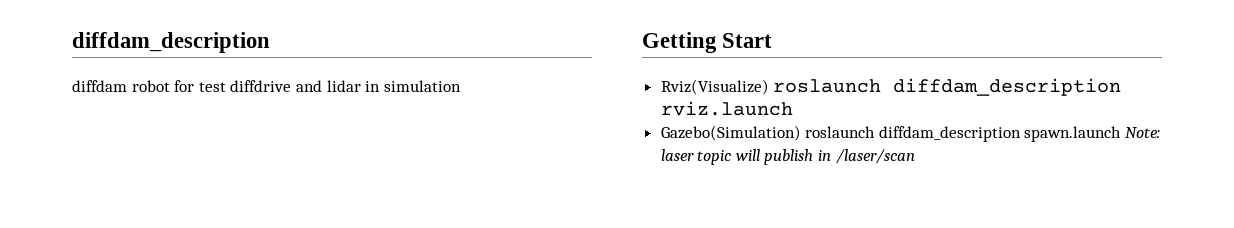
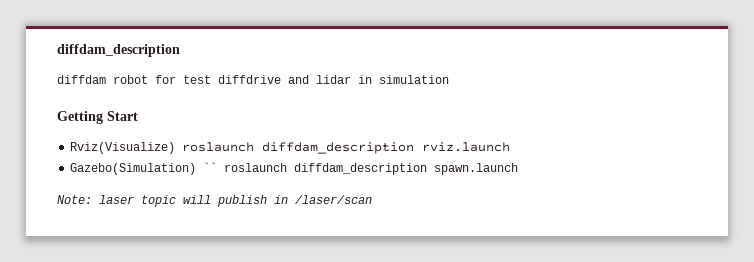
(801, 133) none -> [203,162,218,172] ``
(1122, 134) none -> (519, 169) //

